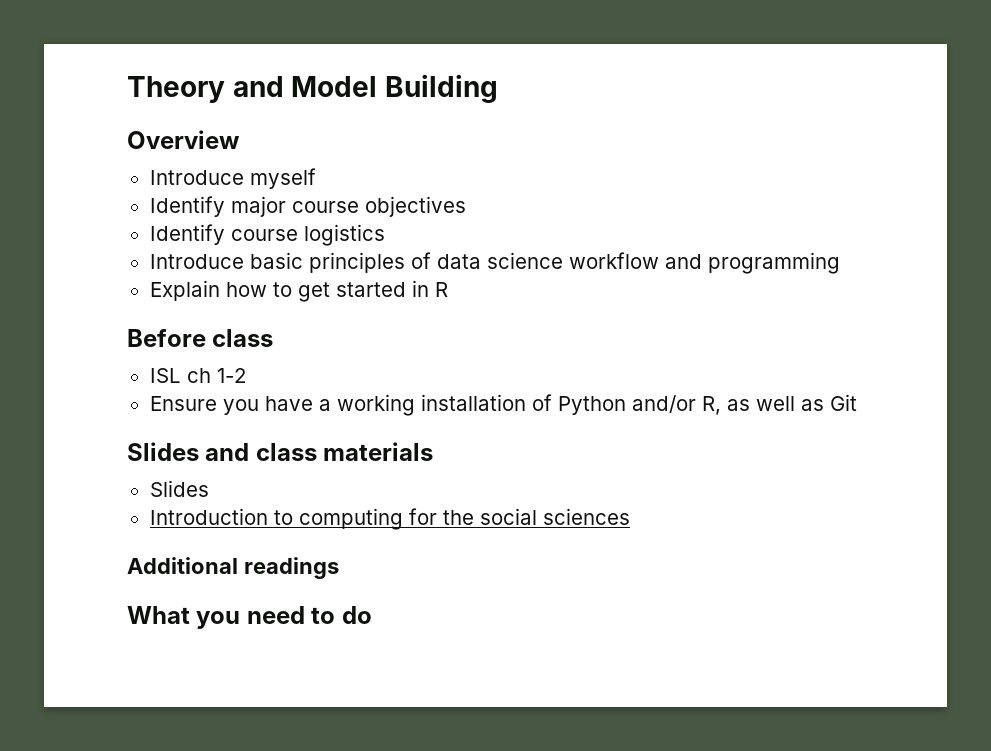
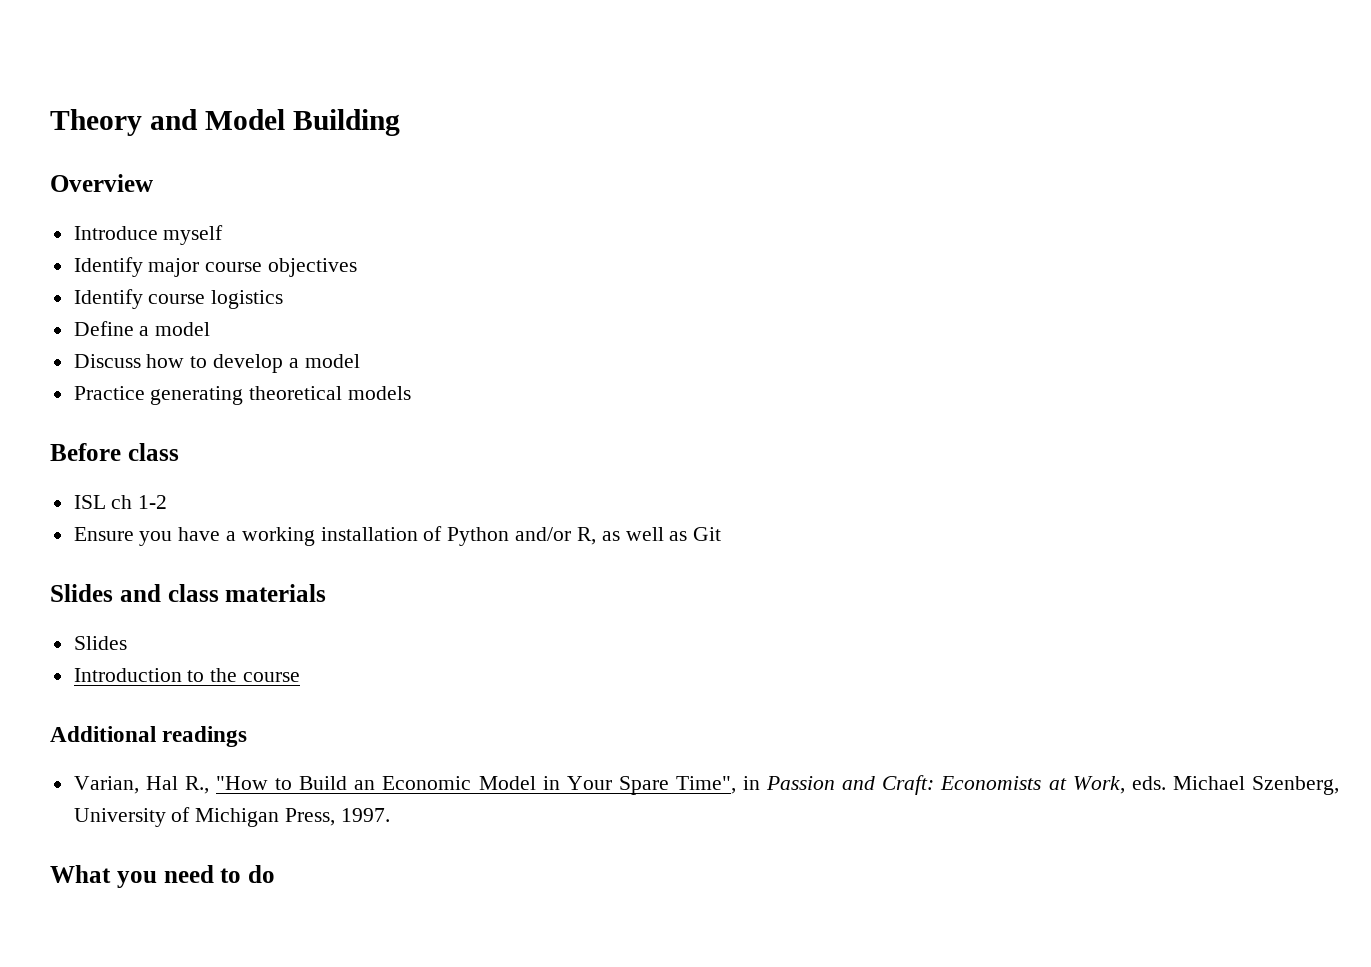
[149,252,840,274] [149,280,448,302] Introduce basic principles of data science workflow and programming // Explain how to get started in R -> [73,321,211,336] [73,354,360,373] [73,386,412,405] Define a model // Discuss how to develop a model // Practice generating theoretical models
[298,508,630,530] [127,557,339,579] computing for the social sciences // Additional readings -> [210,668,301,682] [50,726,248,747] [73,775,1340,795] [73,807,390,827] the course // Additional readings // Varian, Hal R., "How to Build an Economic Model in Your Spare Time", in Passion and Craft: Economists at Work, eds. Michael Szenberg, University of Michigan Press, 1997.

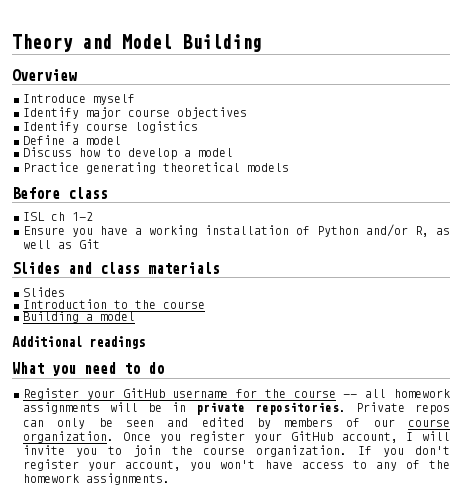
(301, 677) none -> [23,311,135,323] // Building a model
[73,775,1340,795] [73,807,390,827] // Varian, Hal R., "How to Build an Economic Model in Your Spare Time", in Passion and Craft: Economists at Work, eds. Michael Szenberg, University of Michigan Press, 1997. -> (145, 342) none
(275, 874) none -> [23,388,450,400] [23,402,450,415] [23,417,451,429] [23,431,450,443] [23,445,451,457] [23,459,451,471] [23,473,170,485] // Register your GitHub username for the course -- all homework assignments will be in private repositories. Private repos can only be seen and edited by members of our course organization. Once you register your GitHub account, I will invite you to join the course organization. If you don't register your account, you won't have access to any of the homework assignments.

